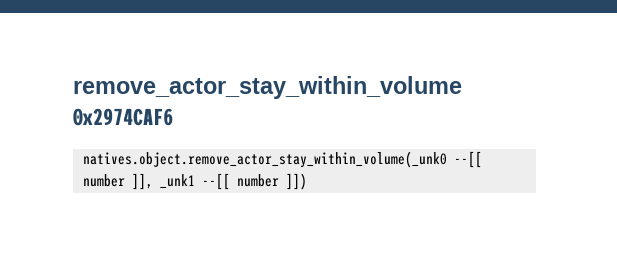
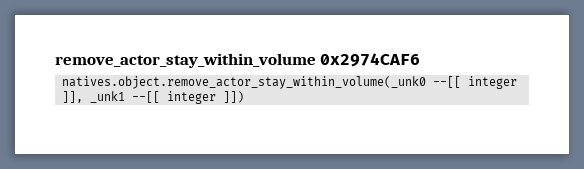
[82,174,125,187] number -> [467,76,517,89] integer
[236,174,279,187] number -> [166,91,216,104] integer

